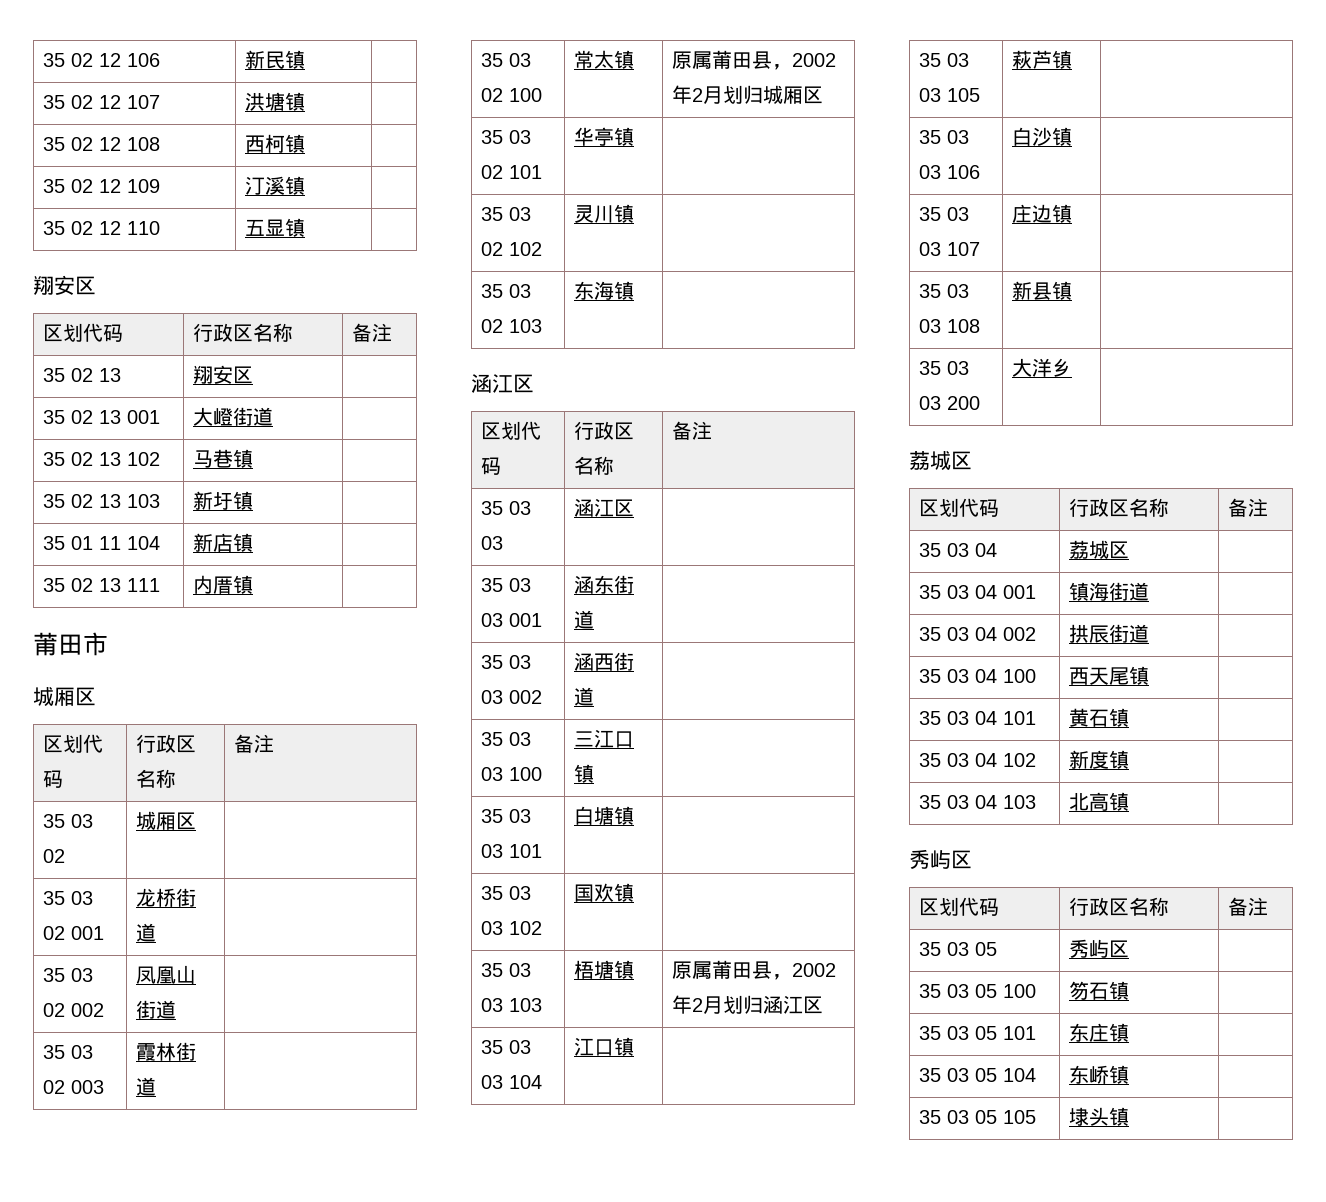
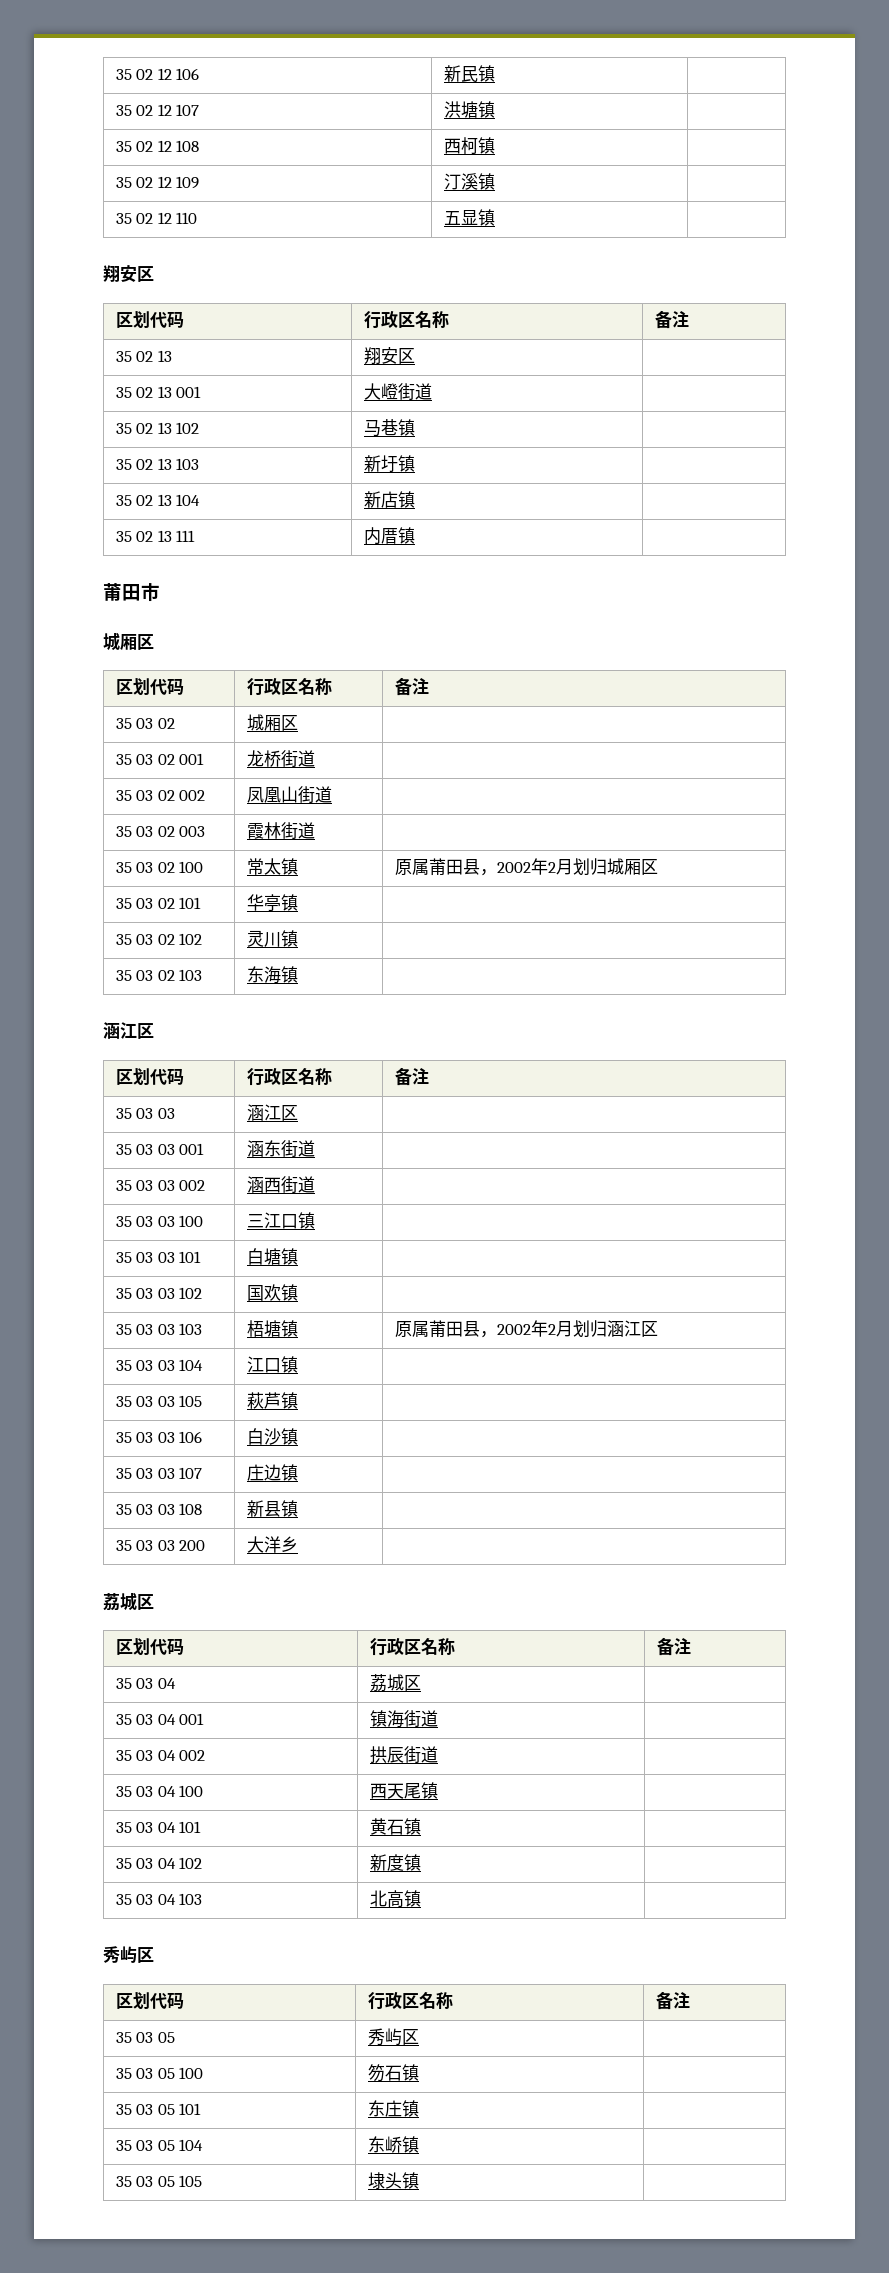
[71,536,122,550] 01 11 -> [136,494,172,506] 02 13

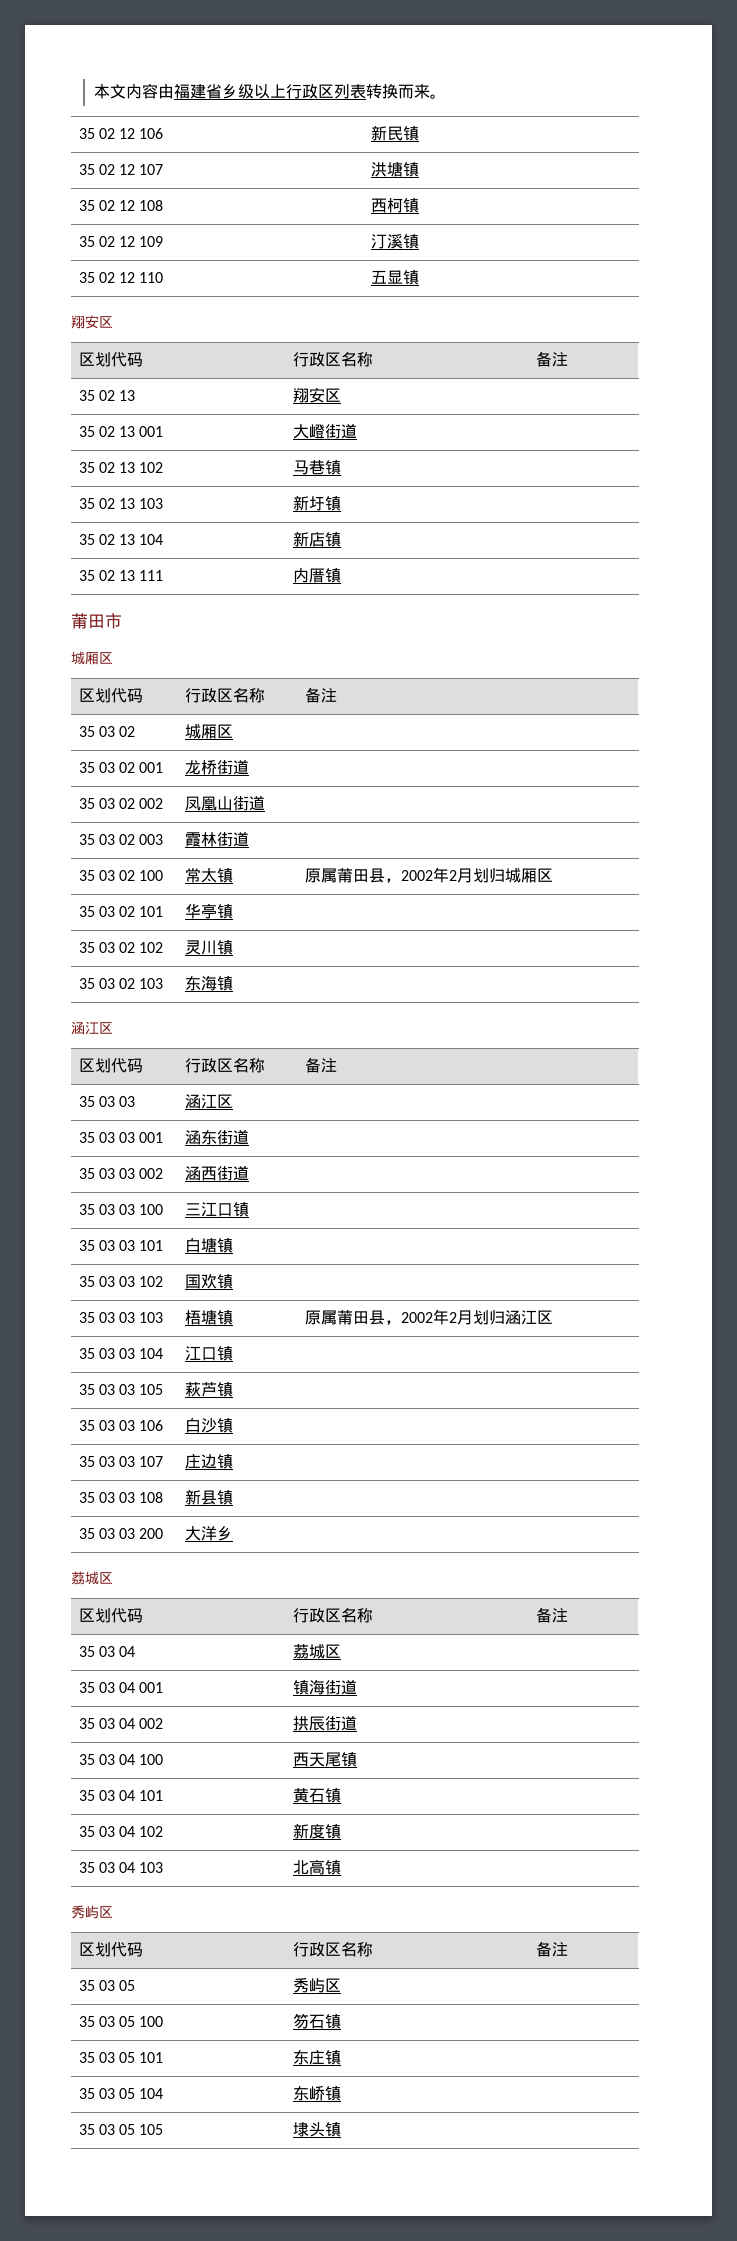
(115, 74) none -> [94,83,447,99] 本文内容由福建省乡级以上行政区列表转换而来。 //

